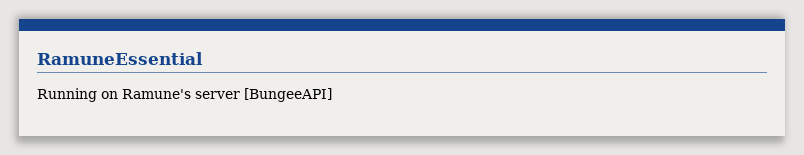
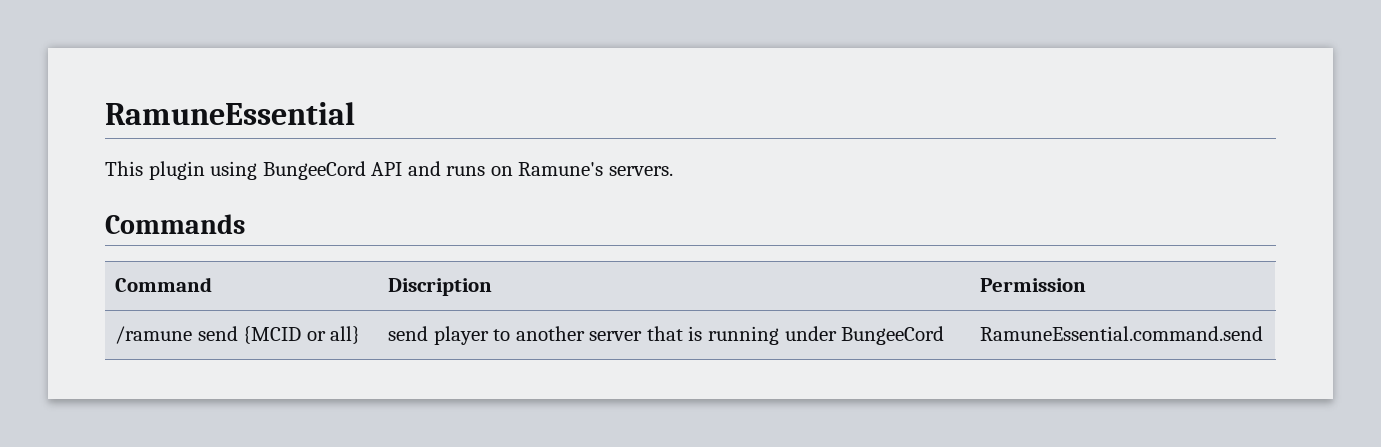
[37,88,332,102] Running on Ramune's server [BungeeAPI] -> [105,161,673,180] [105,214,245,234] [115,277,213,292] [388,278,493,296] [980,278,1087,292] [115,326,361,344] [388,326,945,345] [980,326,1264,341] This plugin using BungeeCord API and runs on Ramune's servers. // Commands // Command | Discription | Permission // /ramune send {MCID or all} | send player to another server that is running under BungeeCord | RamuneEssential.command.send

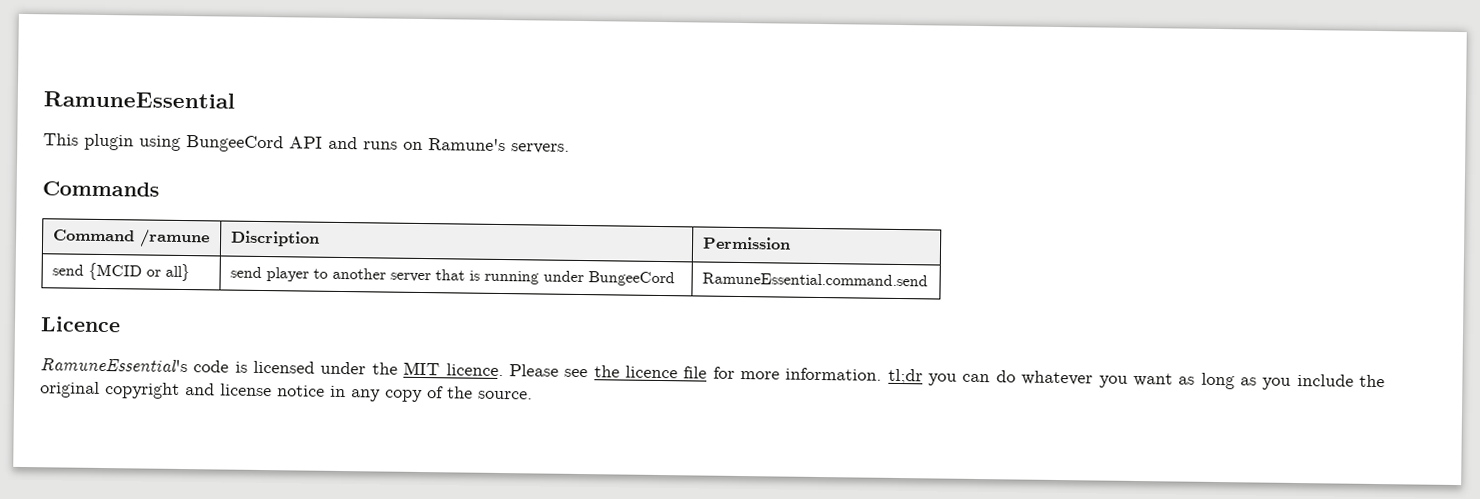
(213, 284) none -> [138,229,210,249] /ramune
[115,326,193,344] /ramune -> (791, 243) none
(1264, 333) none -> [40,316,121,333] [40,357,1386,390] [40,381,533,403] // Licence // RamuneEssential's code is licensed under the MIT licence. Please see the licence file for more information. tl;dr you can do whatever you want as long as you include the original copyright and license notice in any copy of the source.

